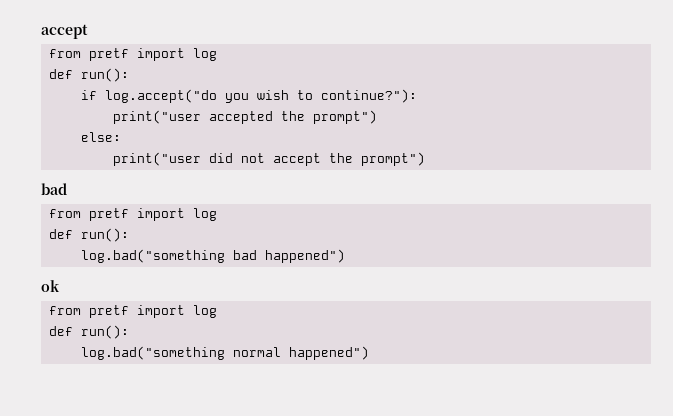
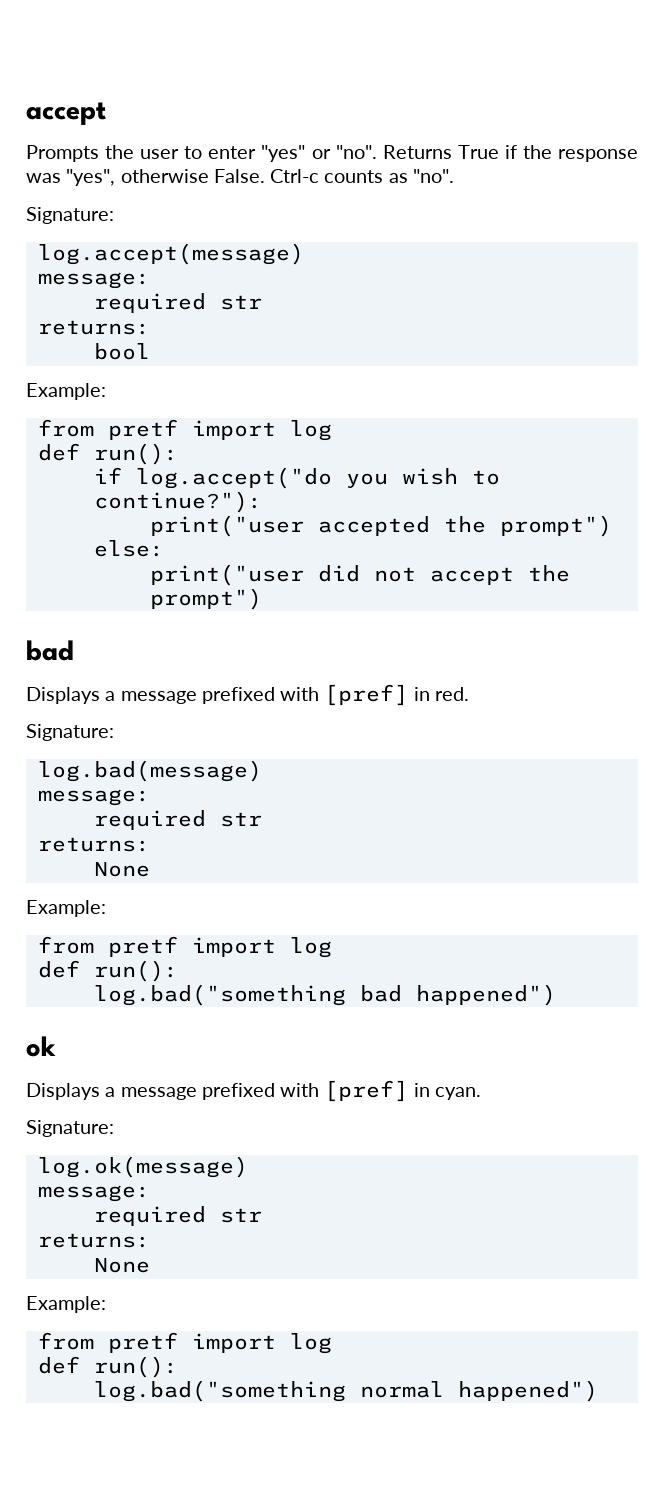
[41,24,88,39] accept -> [26,102,106,125] [26,145,638,162] [26,169,454,186] [26,207,114,224] [37,243,304,265] [37,272,150,289] [93,293,262,313] [37,320,150,335] [93,343,150,360] [26,383,106,400] accept // Prompts the user to enter "yes" or "no". Returns True if the response was "yes", otherwise False. Ctrl-c counts as "no". // Signature: // log.accept(message) // message: // required str // returns: // bool // Example:
(67, 189) none -> [26,684,469,706] [26,724,114,741] [37,760,262,782] [37,789,150,806] [93,810,262,830] [37,837,150,852] [93,862,150,877] [26,900,106,917] // Displays a message prefixed with [pref] in red. // Signature: // log.bad(message) // message: // required str // returns: // None // Example:
(60, 286) none -> [26,1080,481,1102] [26,1120,114,1137] [37,1156,248,1178] [37,1185,150,1202] [93,1206,262,1226] [37,1233,150,1248] [93,1258,150,1273] [26,1296,106,1313] // Displays a message prefixed with [pref] in cyan. // Signature: // log.ok(message) // message: // required str // returns: // None // Example:

